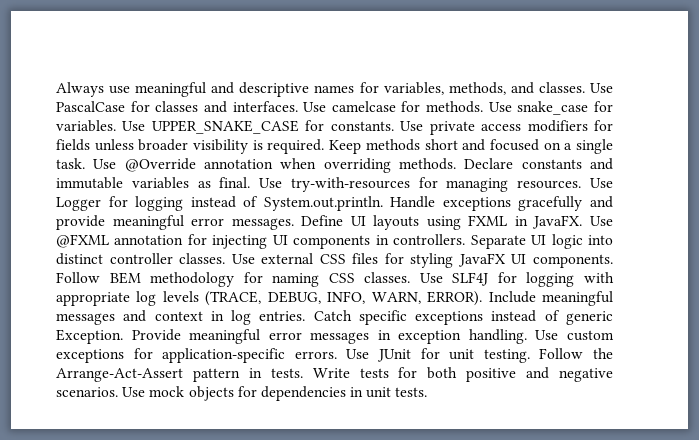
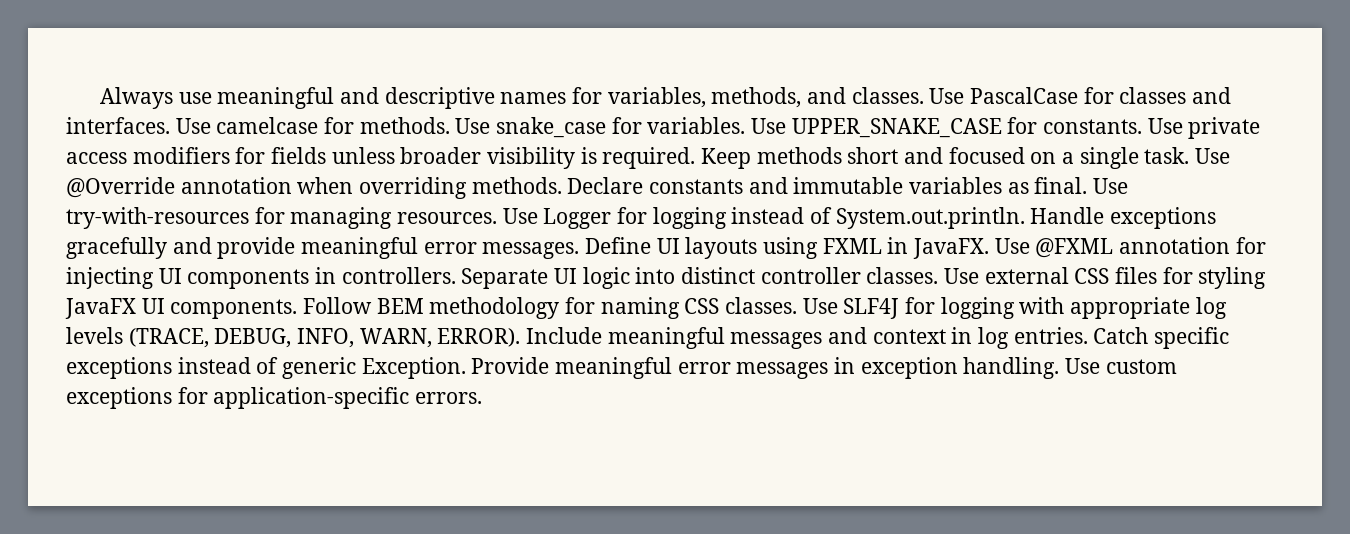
[346,348,614,363] [56,367,613,382] [56,386,428,401] Use JUnit for unit testing. Follow the Arrange-Act-Assert pattern in tests. Write tests for both positive and negative scenarios. Use mock objects for dependencies in unit tests. -> (483, 398) none

